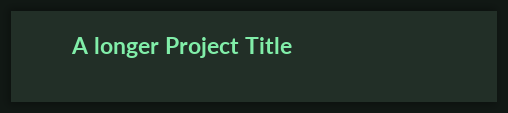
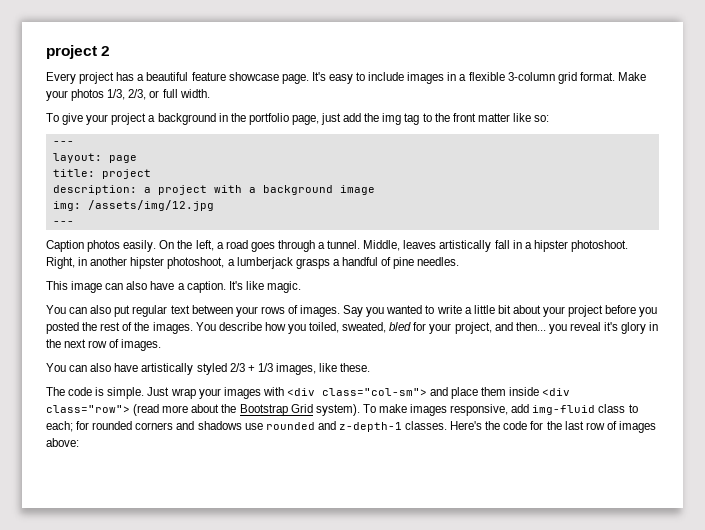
[71,37,293,58] A longer Project Title -> [46,45,111,59] [46,72,646,84] [46,89,210,101] [46,113,550,125] [52,141,74,145] [52,153,137,163] [52,169,151,179] [52,185,375,195] [52,200,214,211] [52,221,74,225] [46,240,628,252] [46,257,460,269] [46,281,301,293] [46,305,658,317] [46,322,659,334] [46,339,162,351] [46,363,371,375] [46,387,571,399] [46,404,638,416] [46,421,656,433] [46,438,79,447] project 2 // Every project has a beautiful feature showcase page. It's easy to include images in a flexible 3-column grid format. Make your photos 1/3, 2/3, or full width. // To give your project a background in the portfolio page, just add the img tag to the front matter like so: // --- // layout: page // title: project // description: a project with a background image // img: /assets/img/12.jpg // --- // Caption photos easily. On the left, a road goes through a tunnel. Middle, leaves artistically fall in a hipster photoshoot. Right, in another hipster photoshoot, a lumberjack grasps a handful of pine needles. // This image can also have a caption. It's like magic. // You can also put regular text between your rows of images. Say you wanted to write a little bit about your project before you posted the rest of the images. You describe how you toiled, sweated, bled for your project, and then... you reveal it's glory in the next row of images. // You can also have artistically styled 2/3 + 1/3 images, like these. // The code is simple. Just wrap your images with <div class="col-sm"> and place them inside <div class="row"> (read more about the Bootstrap Grid system). To make images responsive, add img-fluid class to each; for rounded corners and shadows use rounded and z-depth-1 classes. Here's the code for the last row of images above:

